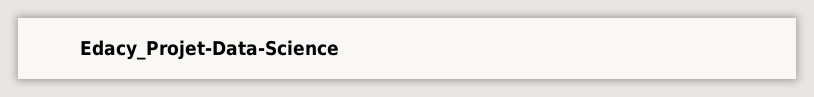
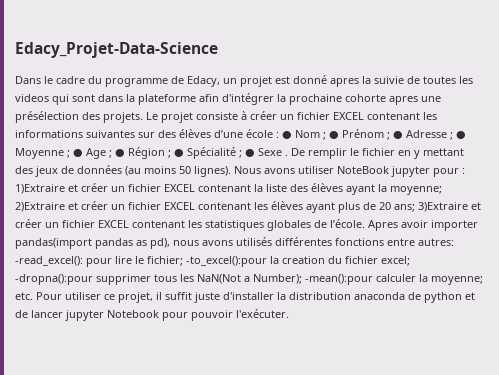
(339, 50) none -> [15,75,473,87] [15,93,441,105] [15,111,437,123] [15,129,466,140] [15,147,464,159] [15,165,465,177] [15,183,442,195] [15,201,481,213] [15,219,478,231] [15,237,454,249] [15,256,410,267] [15,274,483,285] [15,292,475,303] [15,309,289,321] // Dans le cadre du programme de Edacy, un projet est donné apres la suivie de toutes les videos qui sont dans la plateforme afin d'intégrer la prochaine cohorte apres une présélection des projets. Le projet consiste à créer un fichier EXCEL contenant les informations suivantes sur des élèves d’une école : ● Nom ; ● Prénom ; ● Adresse ; ● Moyenne ; ● Age ; ● Région ; ● Spécialité ; ● Sexe . De remplir le fichier en y mettant des jeux de données (au moins 50 lignes). Nous avons utiliser NoteBook jupyter pour : 1)Extraire et créer un fichier EXCEL contenant la liste des élèves ayant la moyenne; 2)Extraire et créer un fichier EXCEL contenant les élèves ayant plus de 20 ans; 3)Extraire et créer un fichier EXCEL contenant les statistiques globales de l’école. Apres avoir importer pandas(import pandas as pd), nous avons utilisés différentes fonctions entre autres: -read_excel(): pour lire le fichier; -to_excel():pour la creation du fichier excel; -dropna():pour supprimer tous les NaN(Not a Number); -mean():pour calculer la moyenne; etc. Pour utiliser ce projet, il suffit juste d'installer la distribution anaconda de python et de lancer jupyter Notebook pour pouvoir l'exécuter.

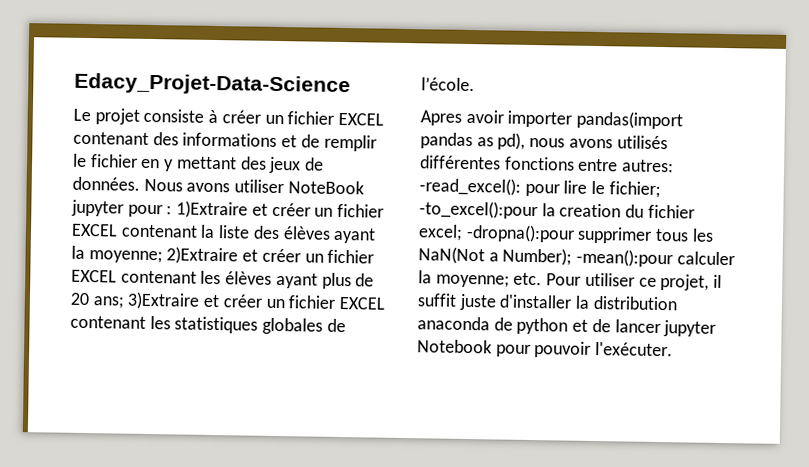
[15,75,473,87] [15,93,441,105] [15,111,143,123] Dans le cadre du programme de Edacy, un projet est donné apres la suivie de toutes les videos qui sont dans la plateforme afin d'intégrer la prochaine cohorte apres une présélection des projets. -> (351, 84) none
[423,112,437,120] [15,129,466,140] [15,147,305,159] les informations suivantes sur des élèves d’une école : ● Nom ; ● Prénom ; ● Adresse ; ● Moyenne ; ● Age ; ● Région ; ● Spécialité ; ● Sexe . De -> [152,132,320,148] des informations et de
[77,165,231,177] données (au moins 50 lignes). -> [72,176,140,191] données.
(365, 223) none -> (475, 84) //

